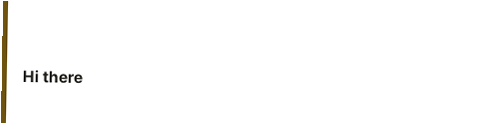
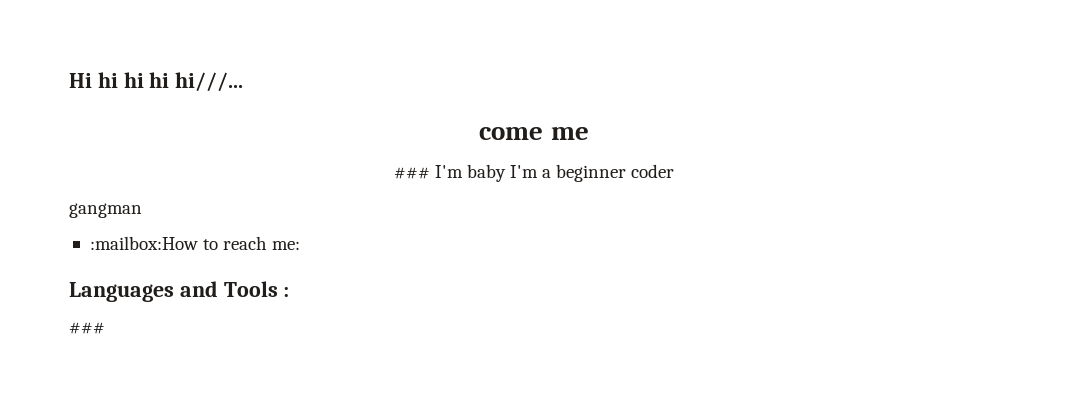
[42,70,84,85] there -> [97,72,244,92] [479,127,589,140] [393,164,675,182] [69,203,142,218] [89,236,301,250] [69,281,290,302] [69,322,105,334] hi hi hi hi///... // come me // ### I'm baby I'm a beginner coder // gangman // :mailbox:How to reach me: // Languages and Tools : // ###

